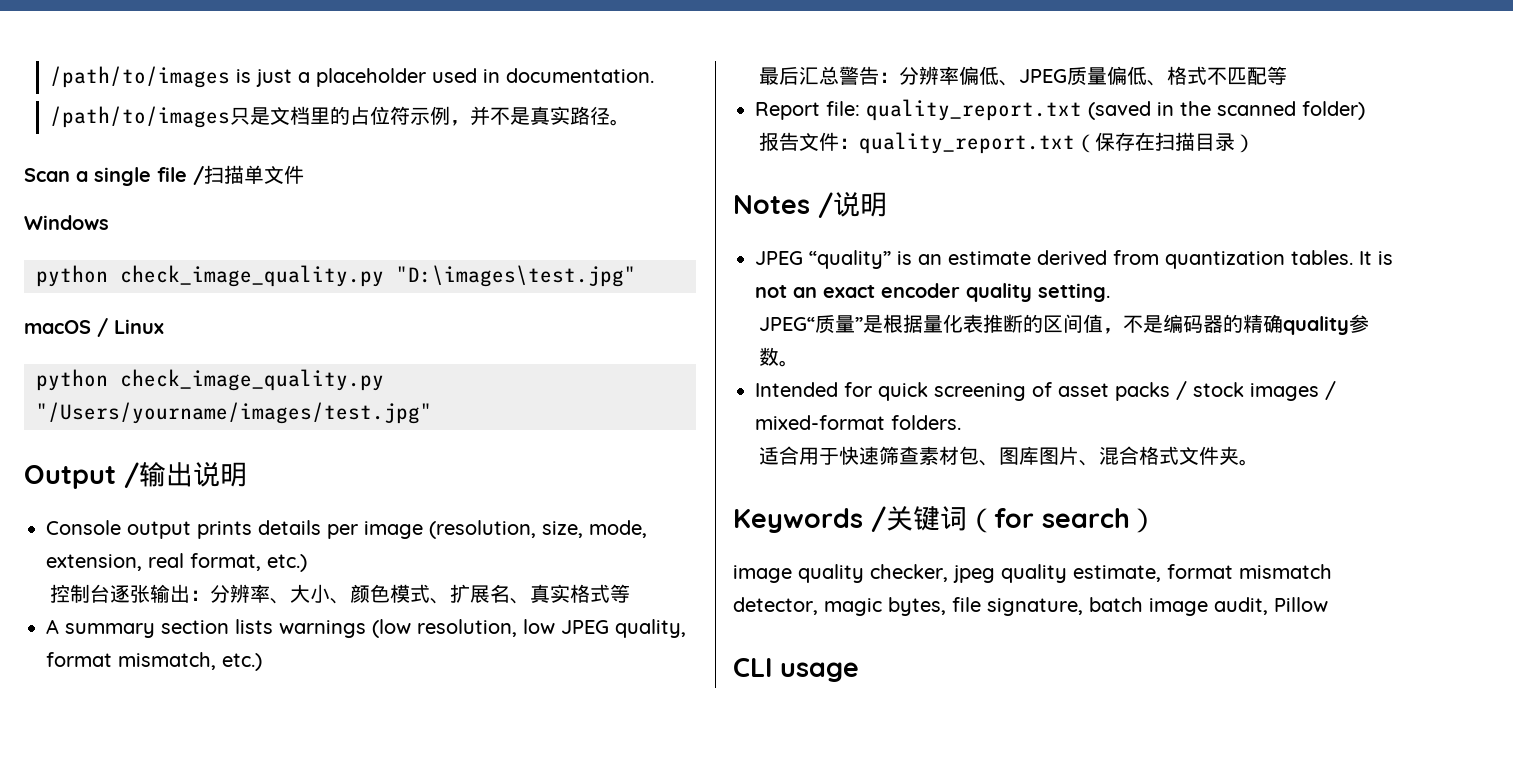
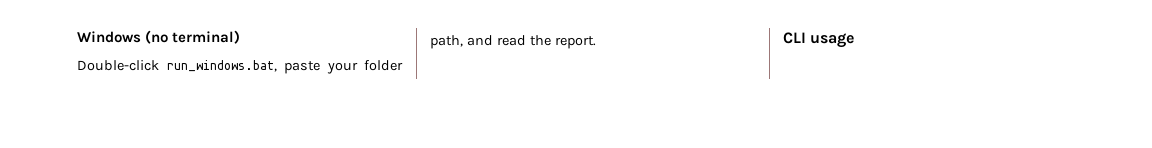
[50,66,655,88] [50,106,631,128] [24,165,304,186] [24,215,109,230] [36,265,636,287] [24,318,164,337] [36,369,384,391] [36,402,432,424] [24,461,247,489] [46,520,647,539] [46,553,307,572] [50,584,631,604] [46,619,686,638] [46,652,262,671] [759,66,1288,86] [755,99,1365,121] [759,132,1256,154] [733,191,887,218] [755,250,1393,269] [755,283,1110,302] [759,314,1370,335] [759,347,800,367] [755,381,1336,401] [755,415,961,430] [759,446,1260,466] [733,506,1157,533] [733,564,1332,583] [733,597,1328,616] /path/to/images is just a placeholder used in documentation. // /path/to/images只是文档里的占位符示例，并不是真实路径。 // Scan a single file /扫描单文件 // Windows // python check_image_quality.py "D:\images\test.jpg" // macOS / Linux // python check_image_quality.py "/Users/yourname/images/test.jpg" // Output /输出说明 // Console output prints details per image (resolution, size, mode, extension, real format, etc.) // 控制台逐张输出：分辨率、大小、颜色模式、扩展名、真实格式等 // A summary section lists warnings (low resolution, low JPEG quality, format mismatch, etc.) // 最后汇总警告：分辨率偏低、JPEG质量偏低、格式不匹配等 // Report file: quality_report.txt (saved in the scanned folder) // 报告文件：quality_report.txt（保存在扫描目录） // Notes /说明 // JPEG “quality” is an estimate derived from quantization tables. It is not an exact encoder quality setting. // JPEG“质量”是根据量化表推断的区间值，不是编码器的精确quality参数。 // Intended for quick screening of asset packs / stock images / mixed-format folders. // 适合用于快速筛查素材包、图库图片、混合格式文件夹。 // Keywords /关键词（for search） // image quality checker, jpeg quality estimate, format mismatch detector, magic bytes, file signature, batch image audit, Pillow -> [77,30,241,44] [77,60,403,74] [430,35,596,49] Windows (no terminal) // Double-click run_windows.bat, paste your folder path, and read the report.

